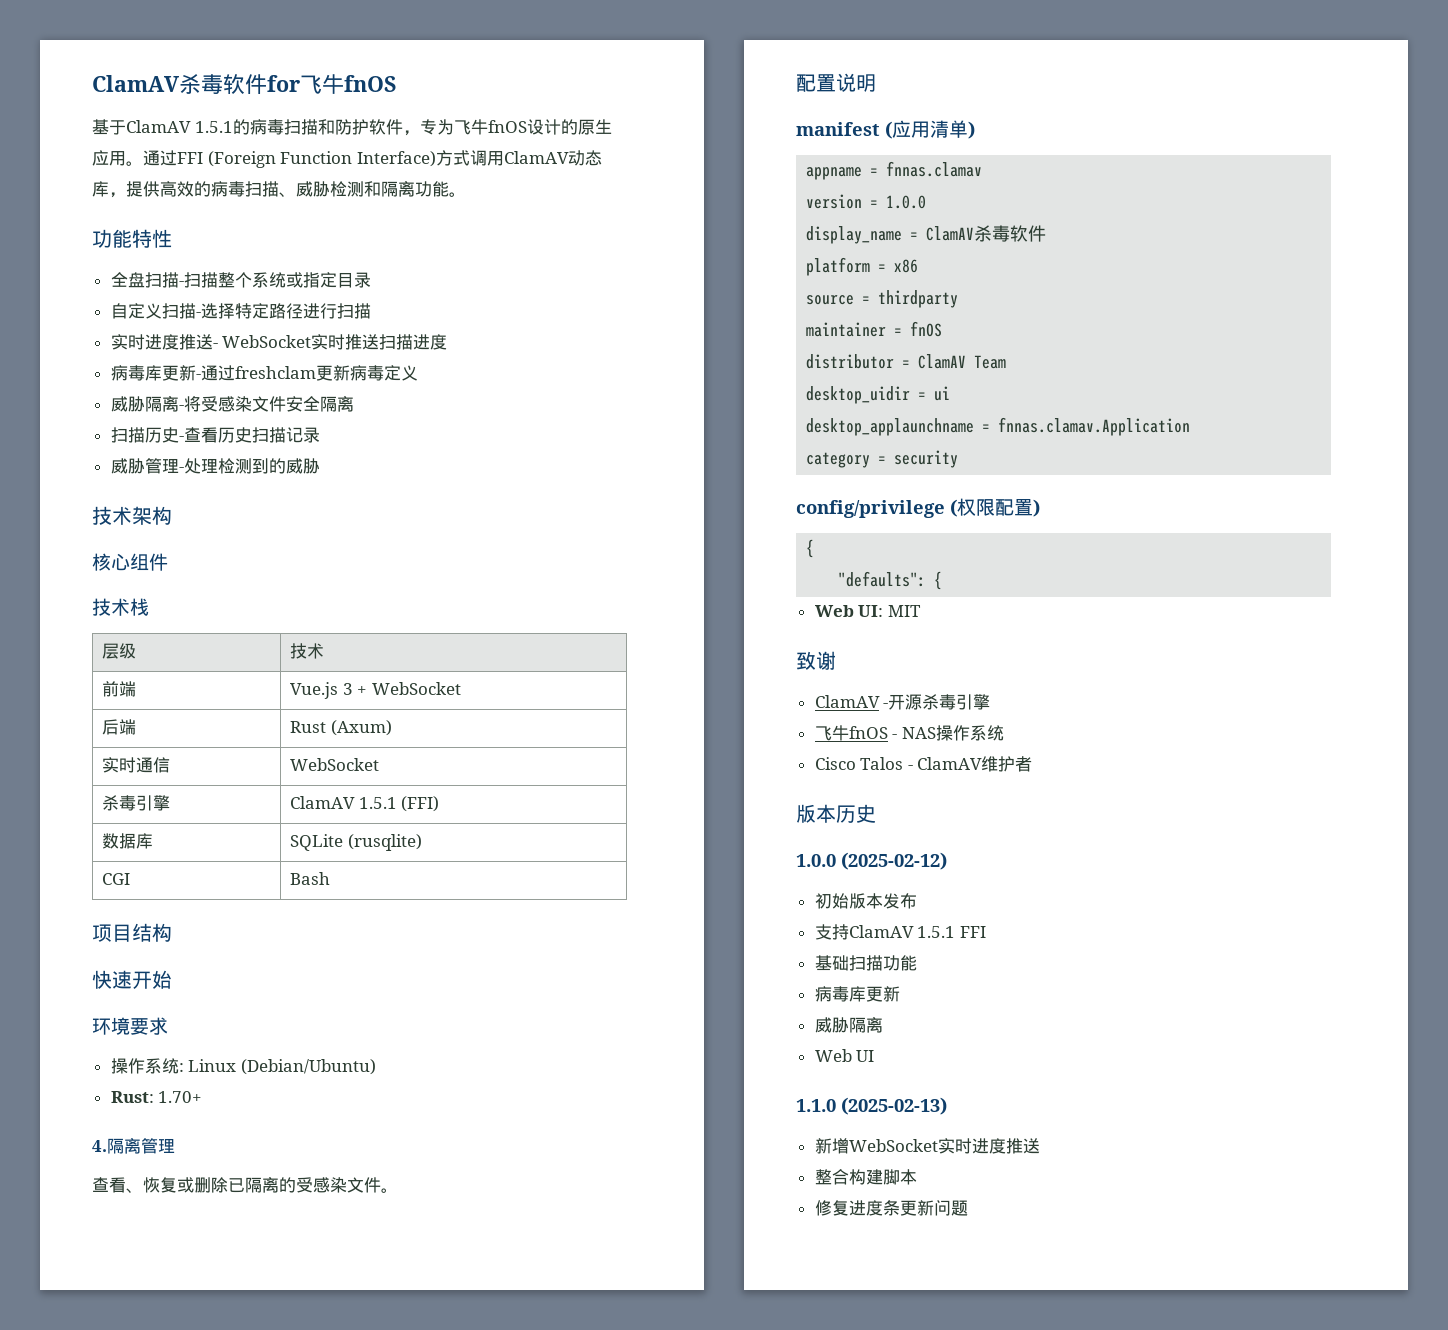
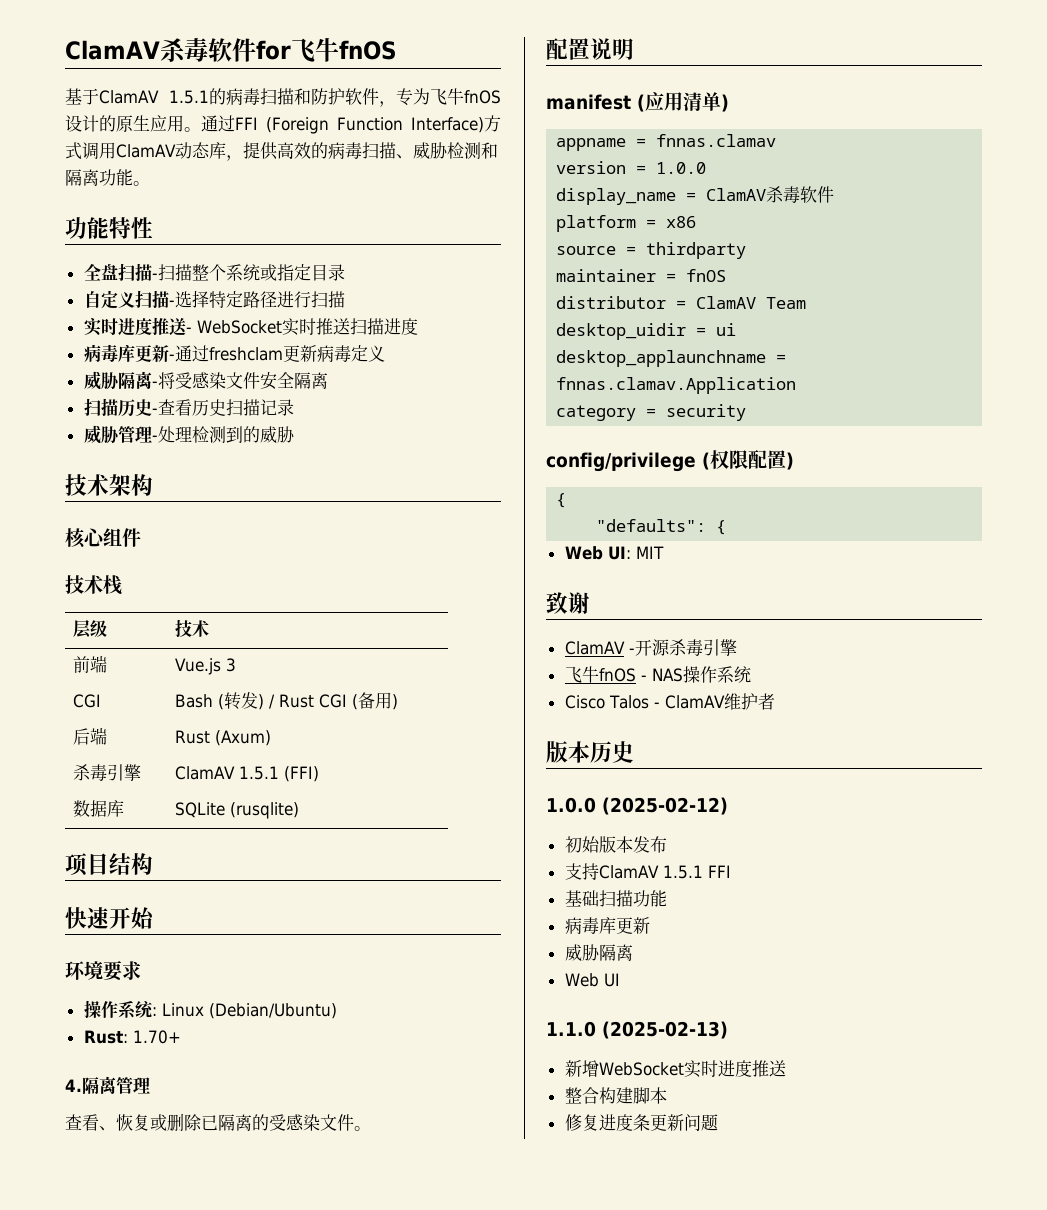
[357,682,461,695] + WebSocket -> [72,694,101,708] [174,692,398,710] // CGI | Bash (转发) / Rust CGI (备用)
[101,757,170,773] [289,758,379,771] // 实时通信 | WebSocket -> (271, 738) none
[101,873,130,885] [289,872,330,885] // CGI | Bash -> (299, 810) none

